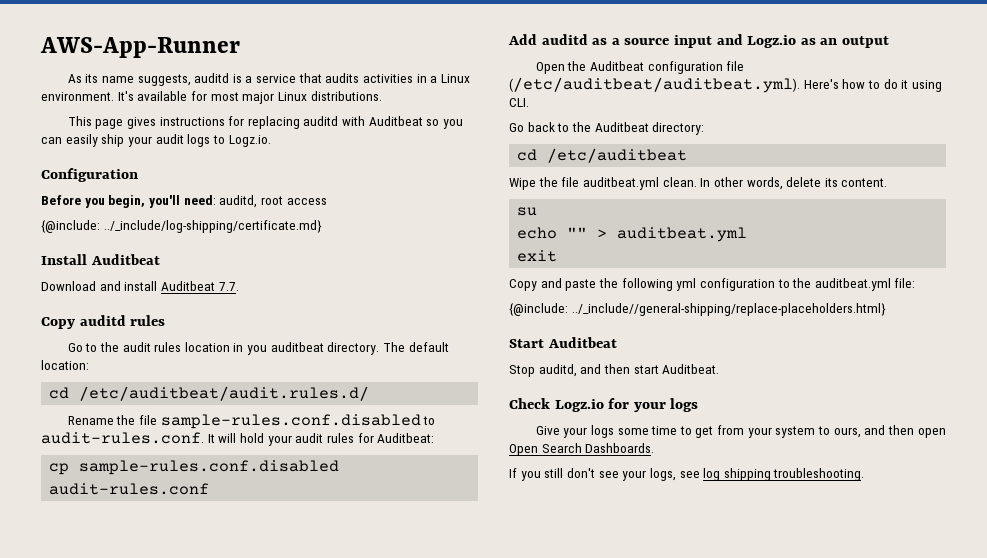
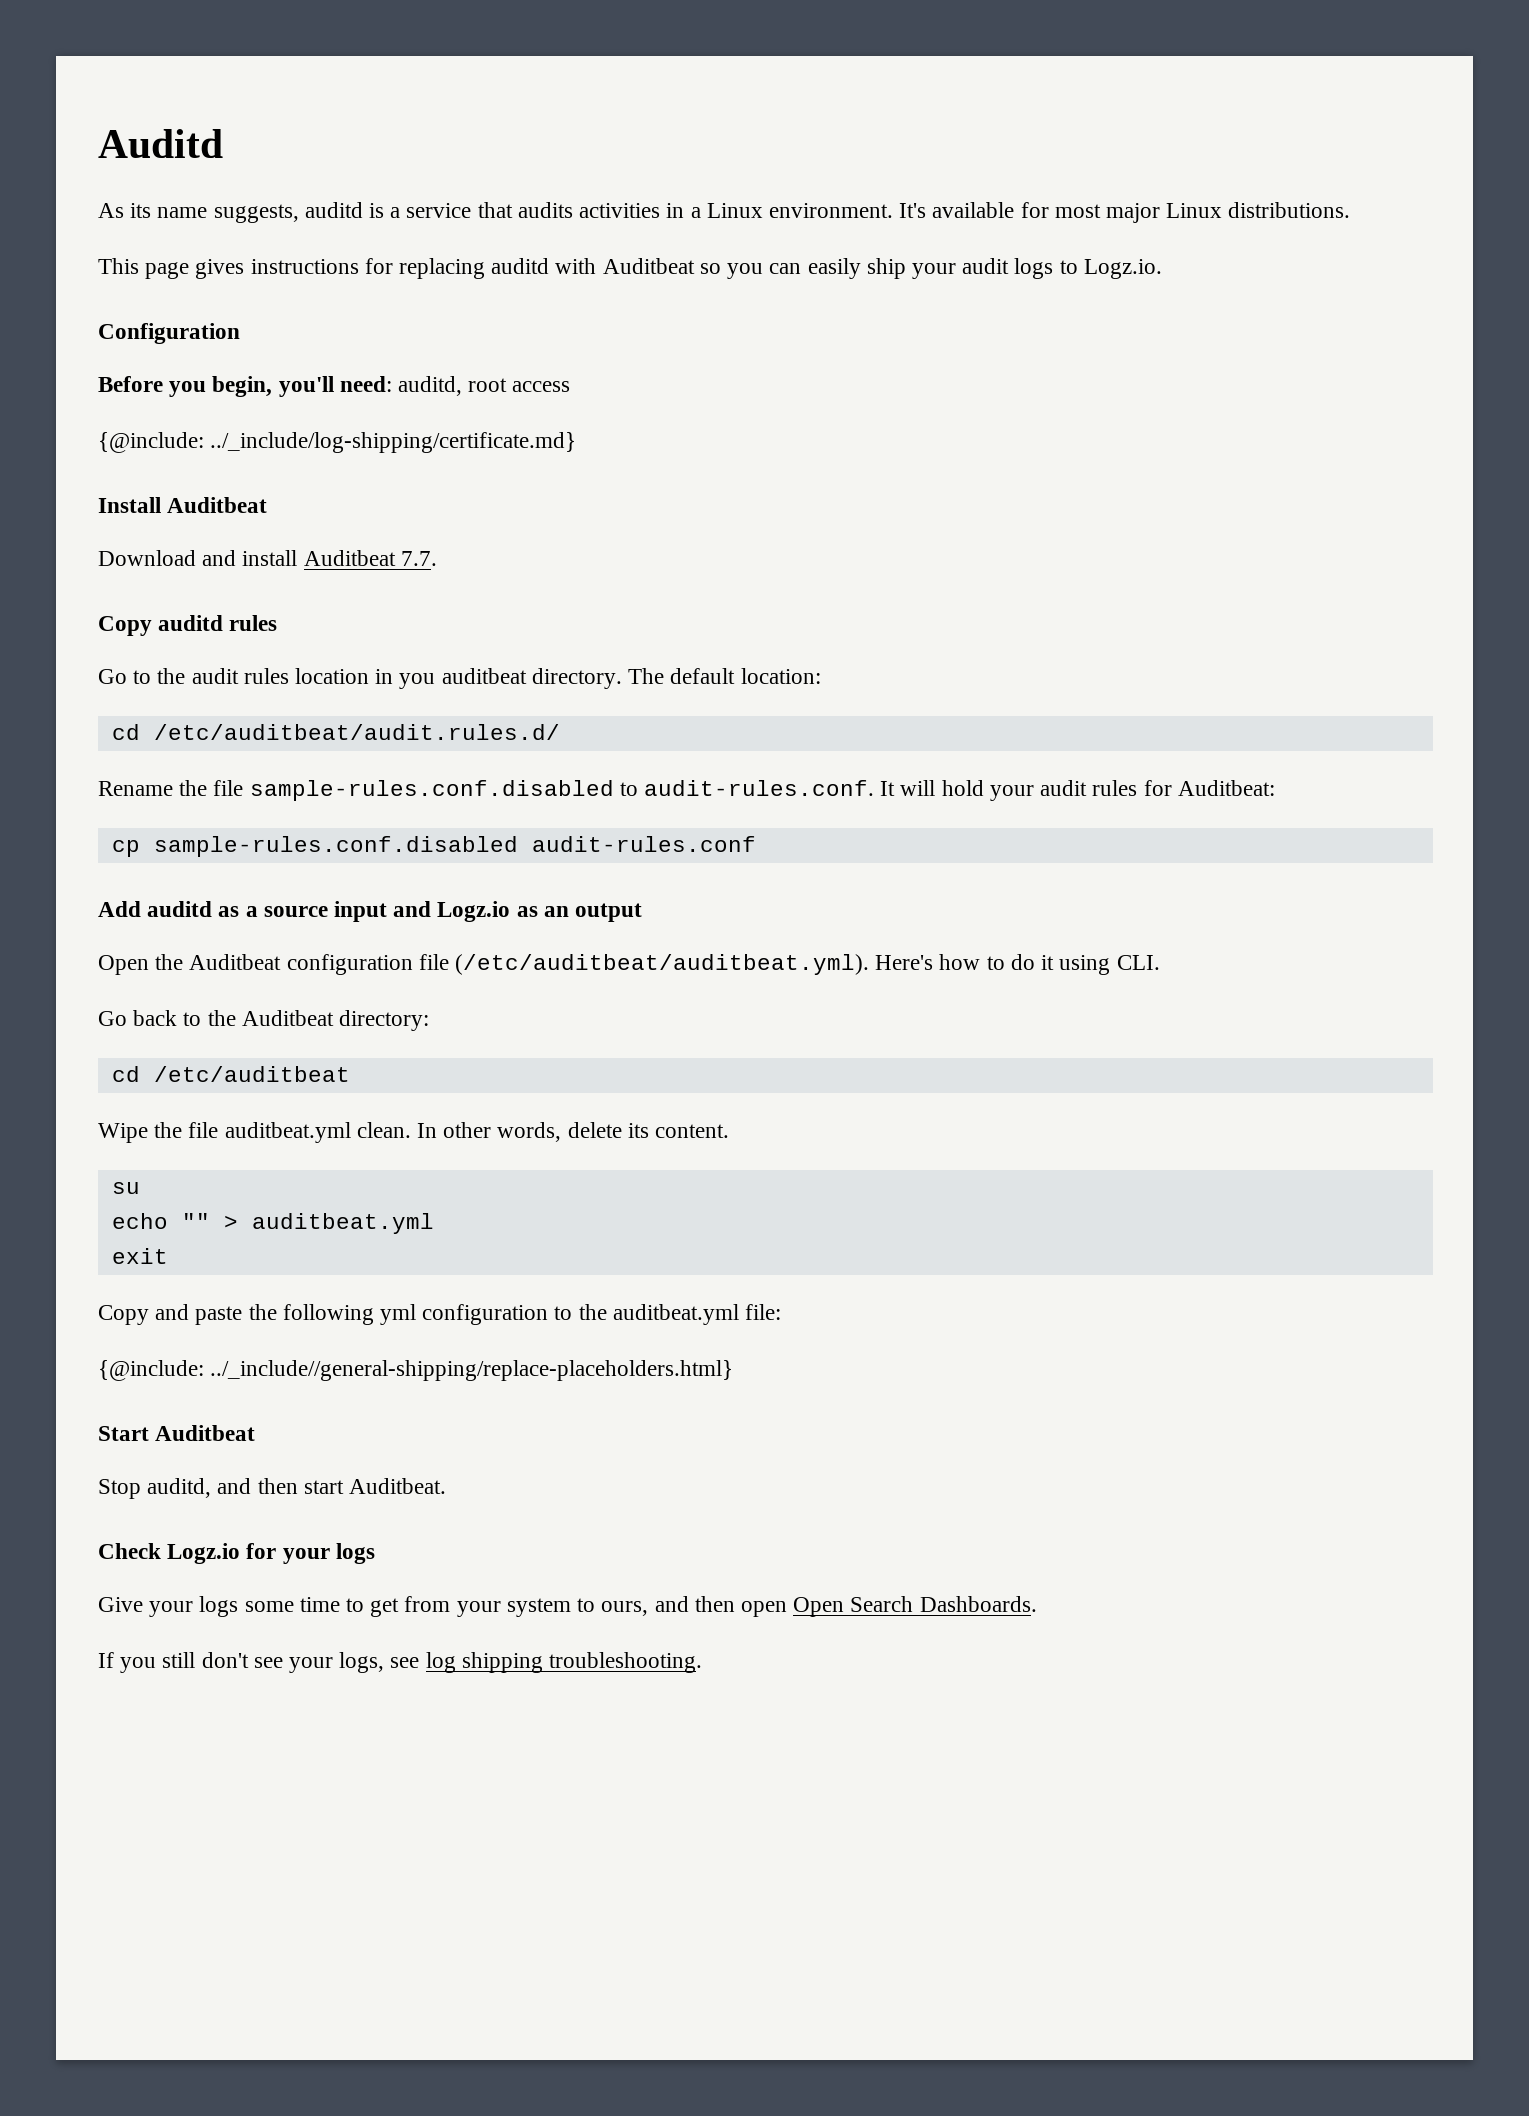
[40,37,240,58] AWS-App-Runner -> [98,129,223,158] Auditd

